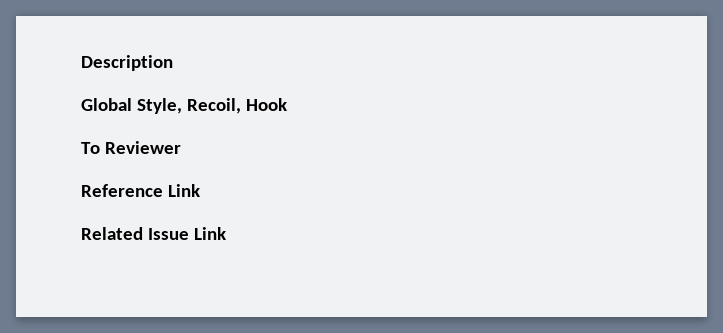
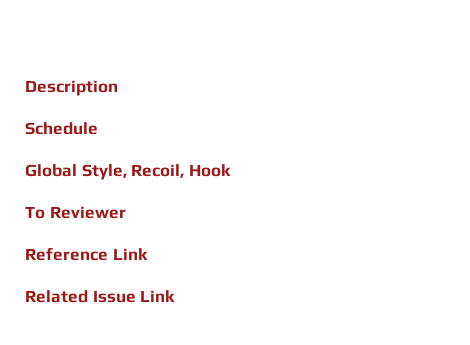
(173, 63) none -> [25,122,98,135] // Schedule

